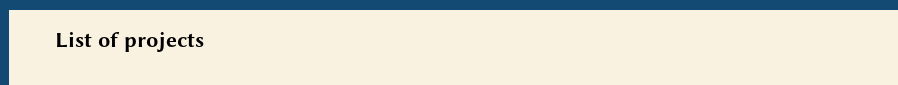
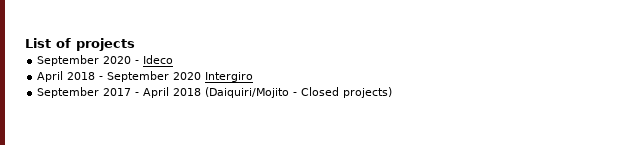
(204, 41) none -> [37,55,174,66] [37,71,254,82] [37,87,393,98] // September 2020 - Ideco // April 2018 - September 2020 Intergiro // September 2017 - April 2018 (Daiquiri/Mojito - Closed projects)

